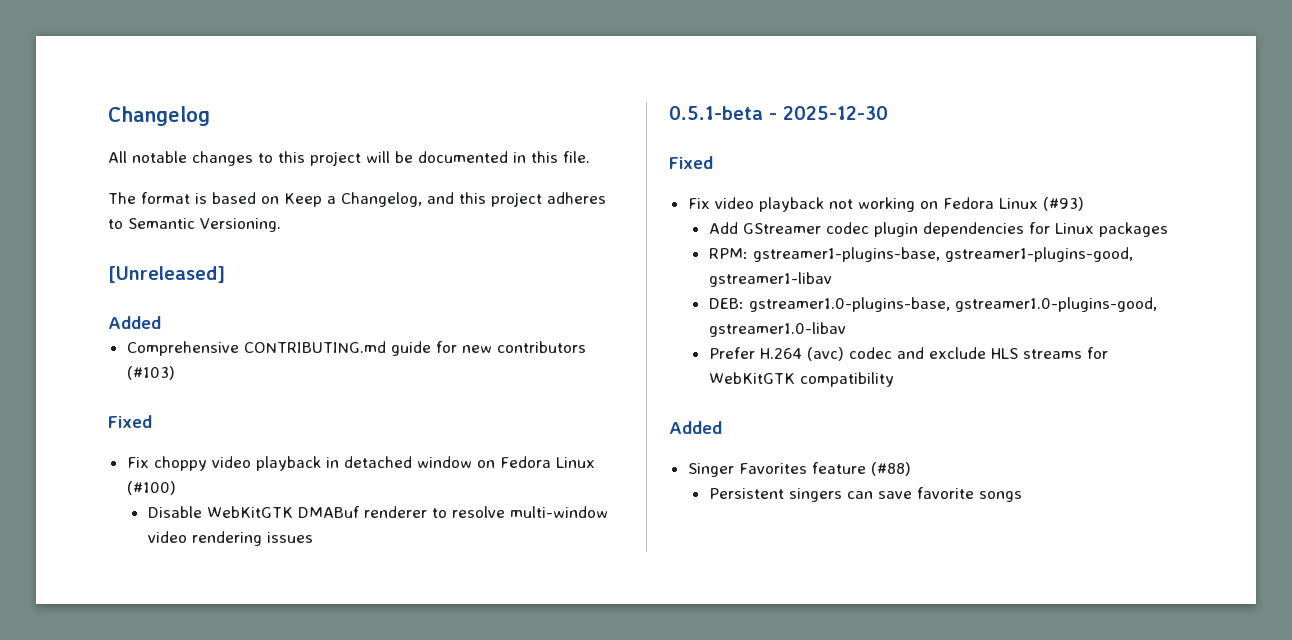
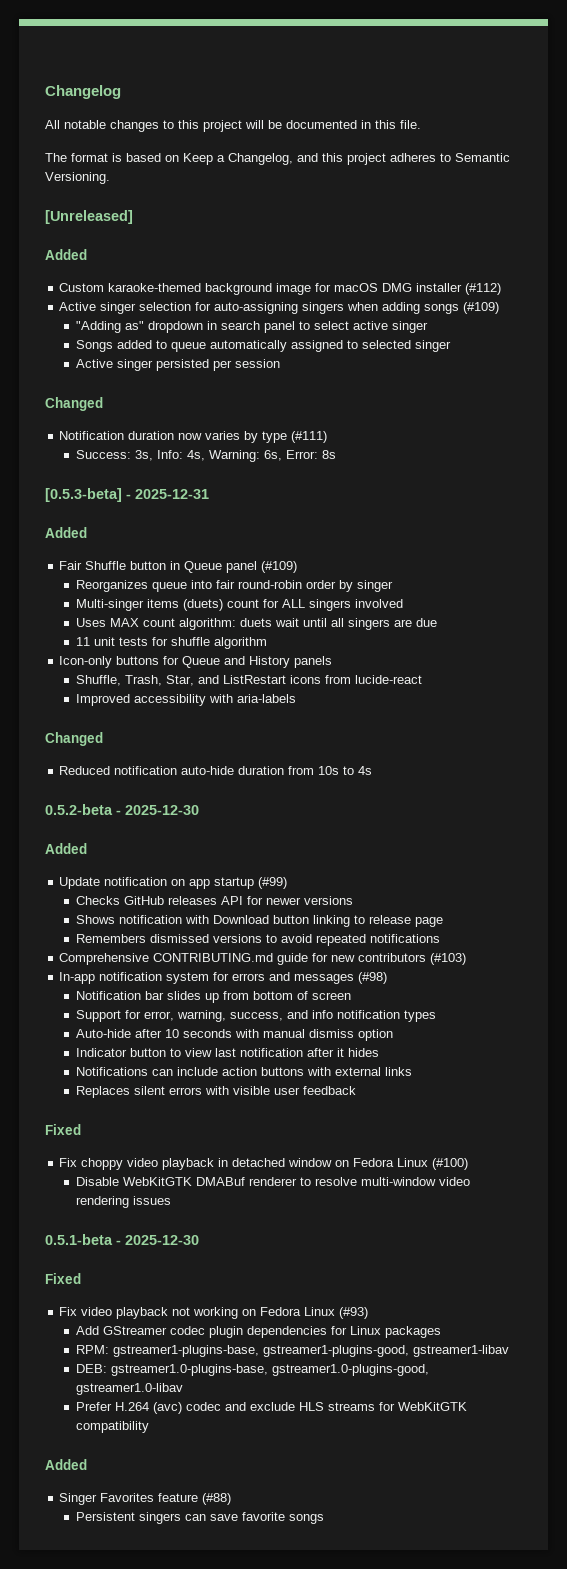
(161, 322) none -> [59,283,502,295] [59,302,500,314] [76,321,429,333] [76,340,452,352] [76,359,281,371] [45,397,103,411] [59,431,328,443] [76,450,337,462] [45,488,209,502] [45,527,87,538] [59,561,298,573] [76,580,394,592] [76,599,404,611] [76,618,438,630] [76,637,268,649] [59,656,333,668] [76,675,423,686] [76,694,297,706] [45,732,103,746] [59,766,373,775] [45,804,199,815] [45,843,87,854] [59,877,288,889] [76,896,354,905] [76,915,444,927] [76,934,441,946] // Custom karaoke-themed background image for macOS DMG installer (#112) // Active singer selection for auto-assigning singers when adding songs (#109) // "Adding as" dropdown in search panel to select active singer // Songs added to queue automatically assigned to selected singer // Active singer persisted per session // Changed // Notification duration now varies by type (#111) // Success: 3s, Info: 4s, Warning: 6s, Error: 8s // [0.5.3-beta] - 2025-12-31 // Added // Fair Shuffle button in Queue panel (#109) // Reorganizes queue into fair round-robin order by singer // Multi-singer items (duets) count for ALL singers involved // Uses MAX count algorithm: duets wait until all singers are due // 11 unit tests for shuffle algorithm // Icon-only buttons for Queue and History panels // Shuffle, Trash, Star, and ListRestart icons from lucide-react // Improved accessibility with aria-labels // Changed // Reduced notification auto-hide duration from 10s to 4s // 0.5.2-beta - 2025-12-30 // Added // Update notification on app startup (#99) // Checks GitHub releases API for newer versions // Shows notification with Download button linking to release page // Remembers dismissed versions to avoid repeated notifications
(175, 373) none -> [59,972,388,984] [76,991,352,1003] [76,1010,437,1022] [76,1029,394,1041] [76,1048,380,1057] [76,1067,413,1076] [76,1086,357,1098] // In-app notification system for errors and messages (#98) // Notification bar slides up from bottom of screen // Support for error, warning, success, and info notification types // Auto-hide after 10 seconds with manual dismiss option // Indicator button to view last notification after it hides // Notifications can include action buttons with external links // Replaces silent errors with visible user feedback

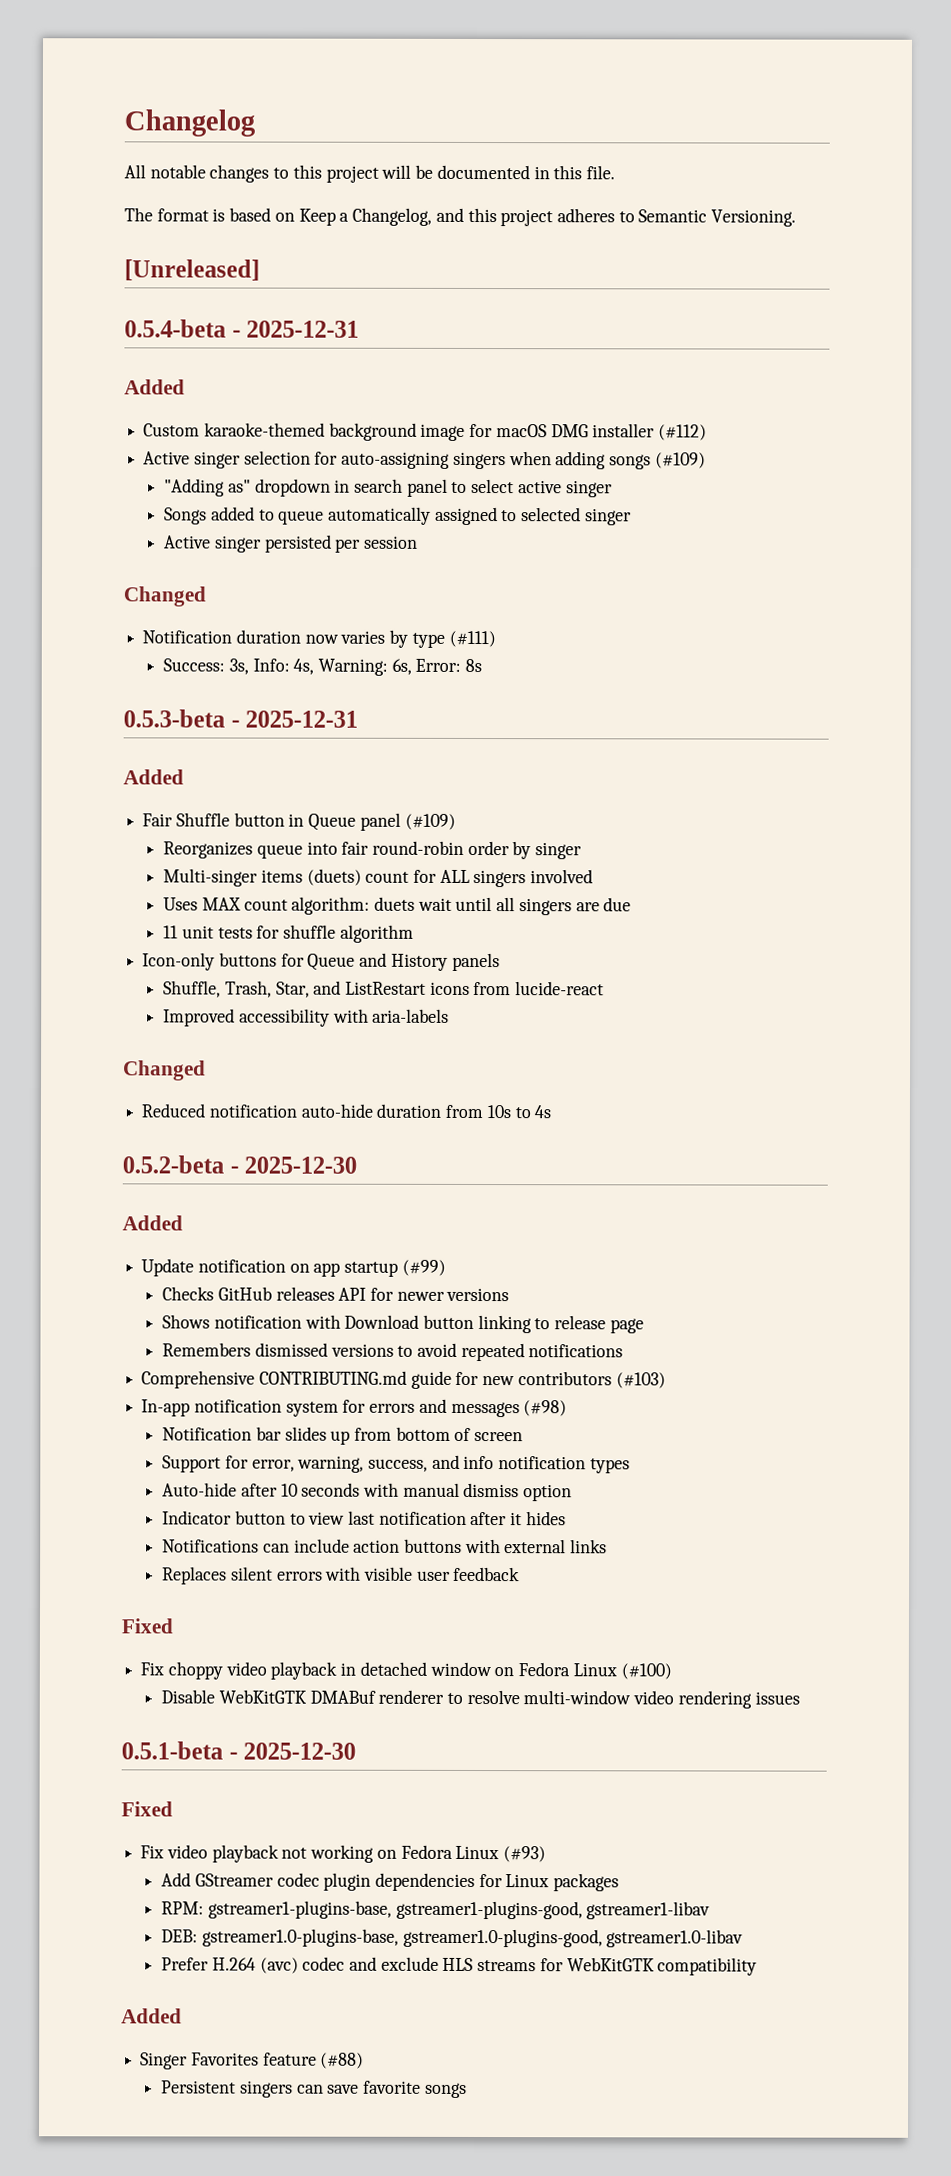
(133, 217) none -> [124,319,360,338] // 0.5.4-beta - 2025-12-31
[45,488,122,502] [0.5.3-beta] -> [123,709,225,728] 0.5.3-beta

